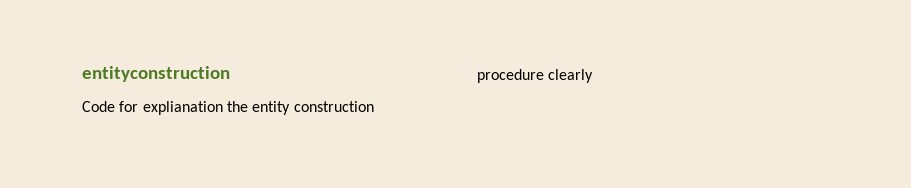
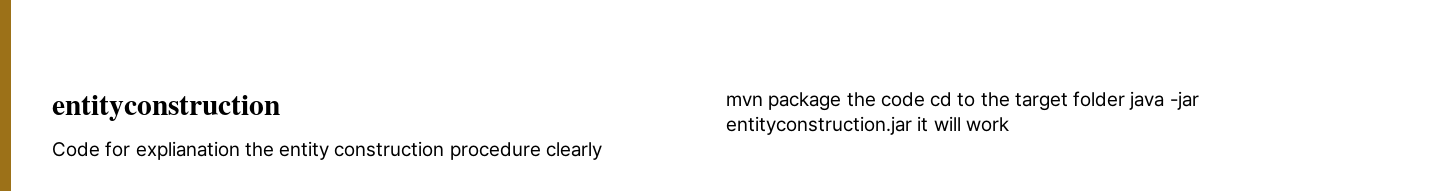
(594, 76) none -> [726,91,1199,111] [726,116,1009,135] // mvn package the code cd to the target folder java -jar entityconstruction.jar it will work

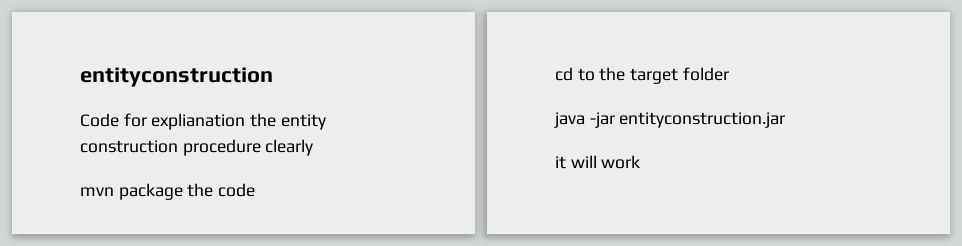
(925, 99) none -> (256, 190) //
(1126, 99) none -> (729, 74) //
(912, 125) none -> (786, 120) //

